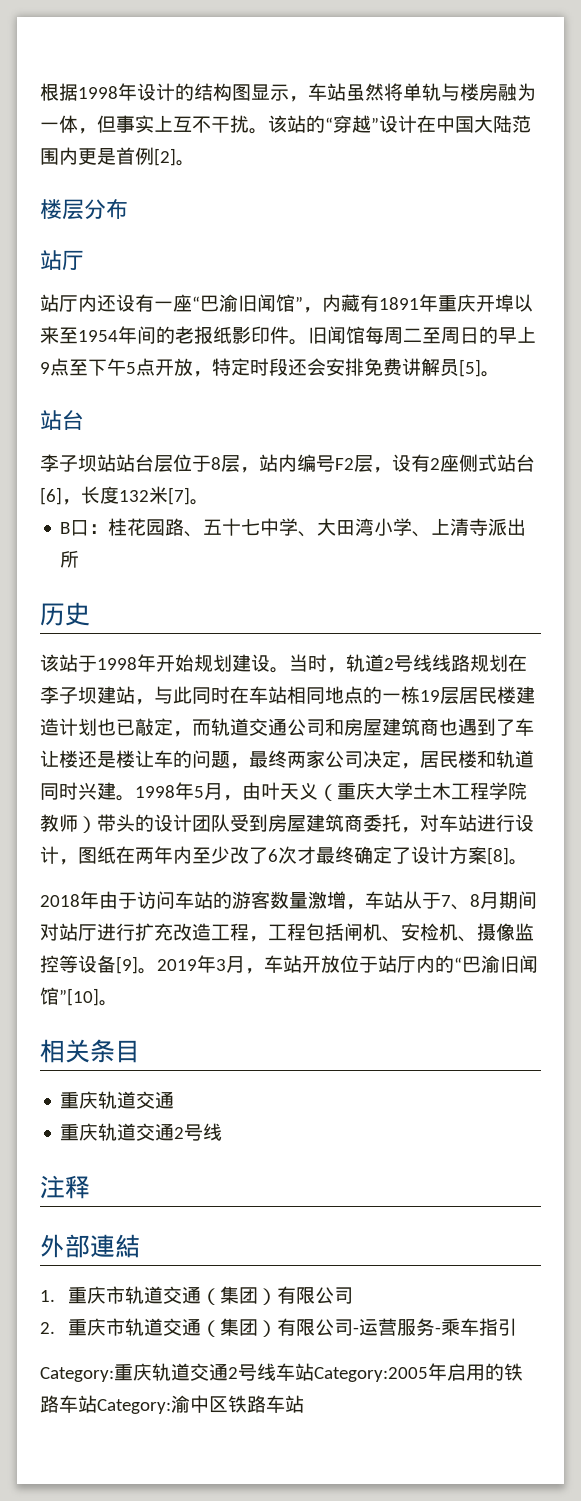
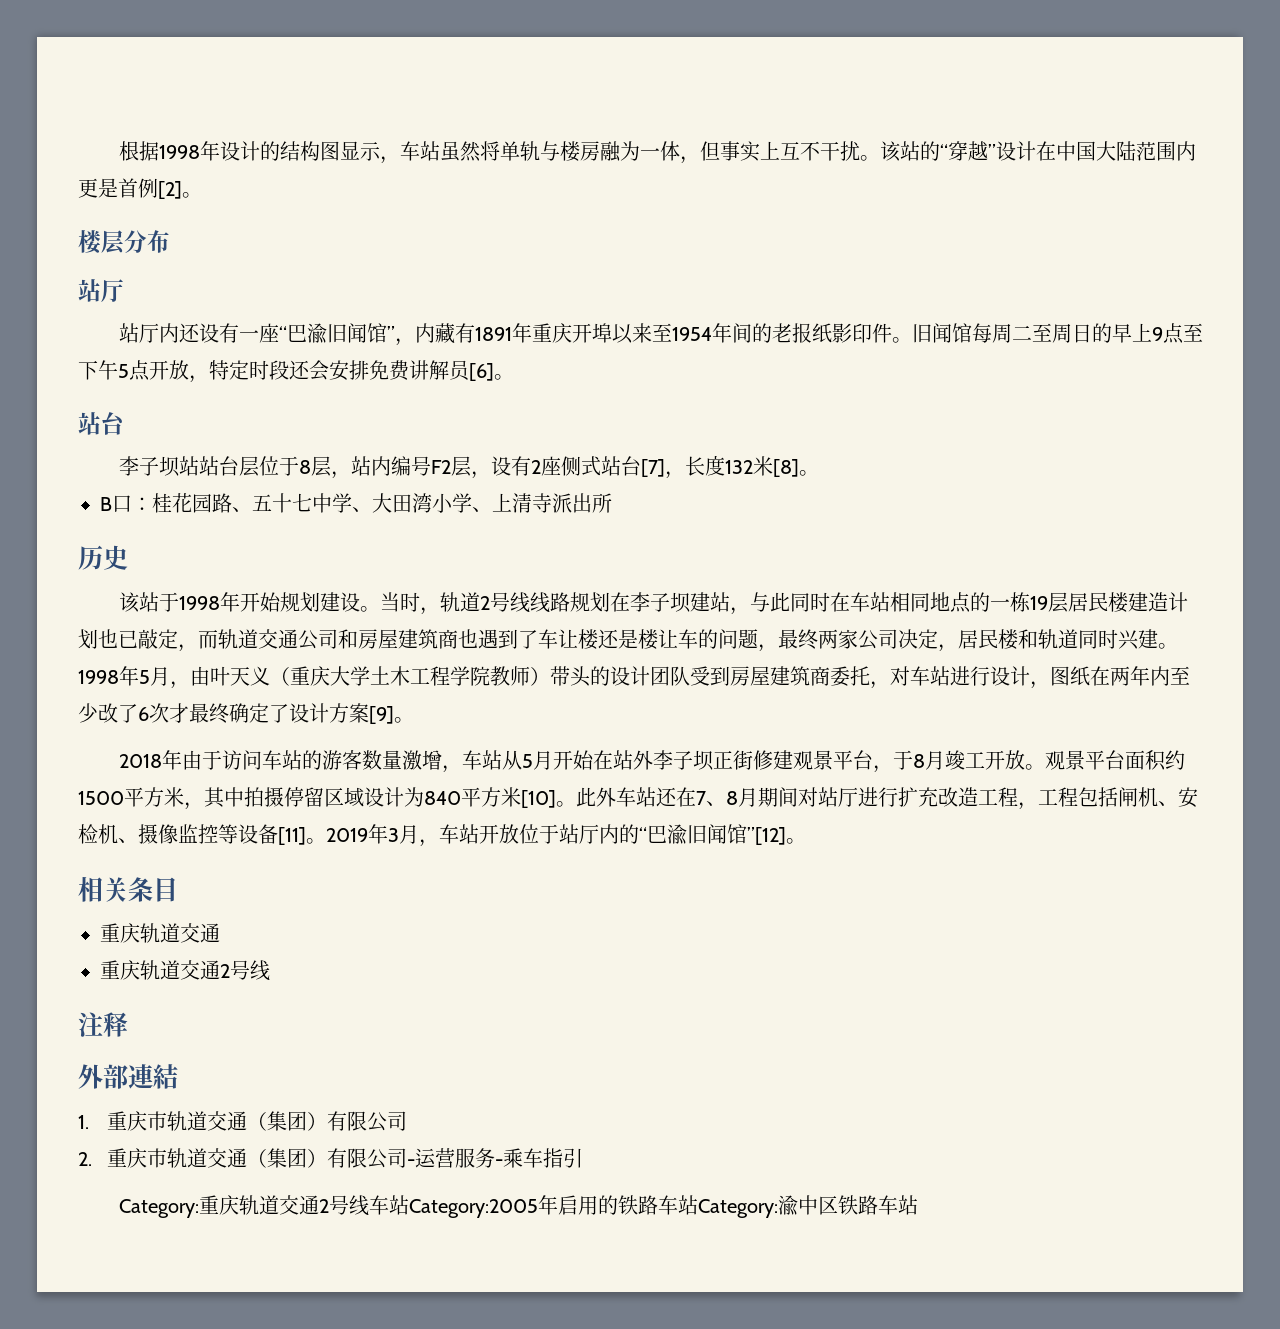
[459,359,481,377] [5] -> [469,363,494,381] [6]
[40,487,62,505] [6] -> [640,459,665,477] [7]
[168,487,190,505] [7] -> [772,459,799,477] [8]
[487,847,509,865] [8] -> [369,706,394,724] [9]
[422,892,441,909] 于 -> [521,750,1185,773] [78,787,696,810] 5月开始在站外李子坝正街修建观景平台，于8月竣工开放。观景平台面积约1500平方米，其中拍摄停留区域设计为840平方米[10]。此外车站还在
[116,956,138,974] [9] -> [278,827,306,845] [11]
[59,988,99,1006] ”[10] -> [747,827,786,845] ”[12]

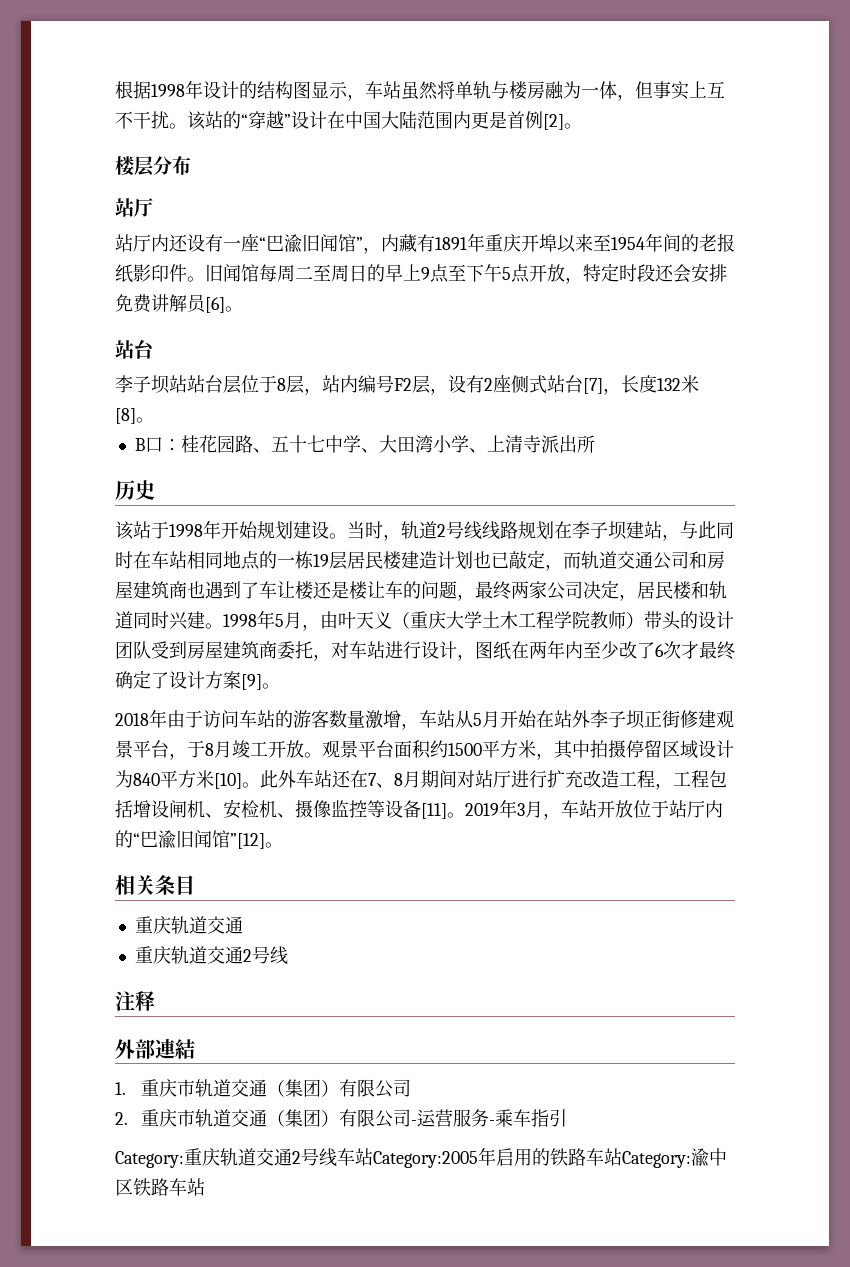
(1118, 797) none -> [133,800,169,818] 增设

